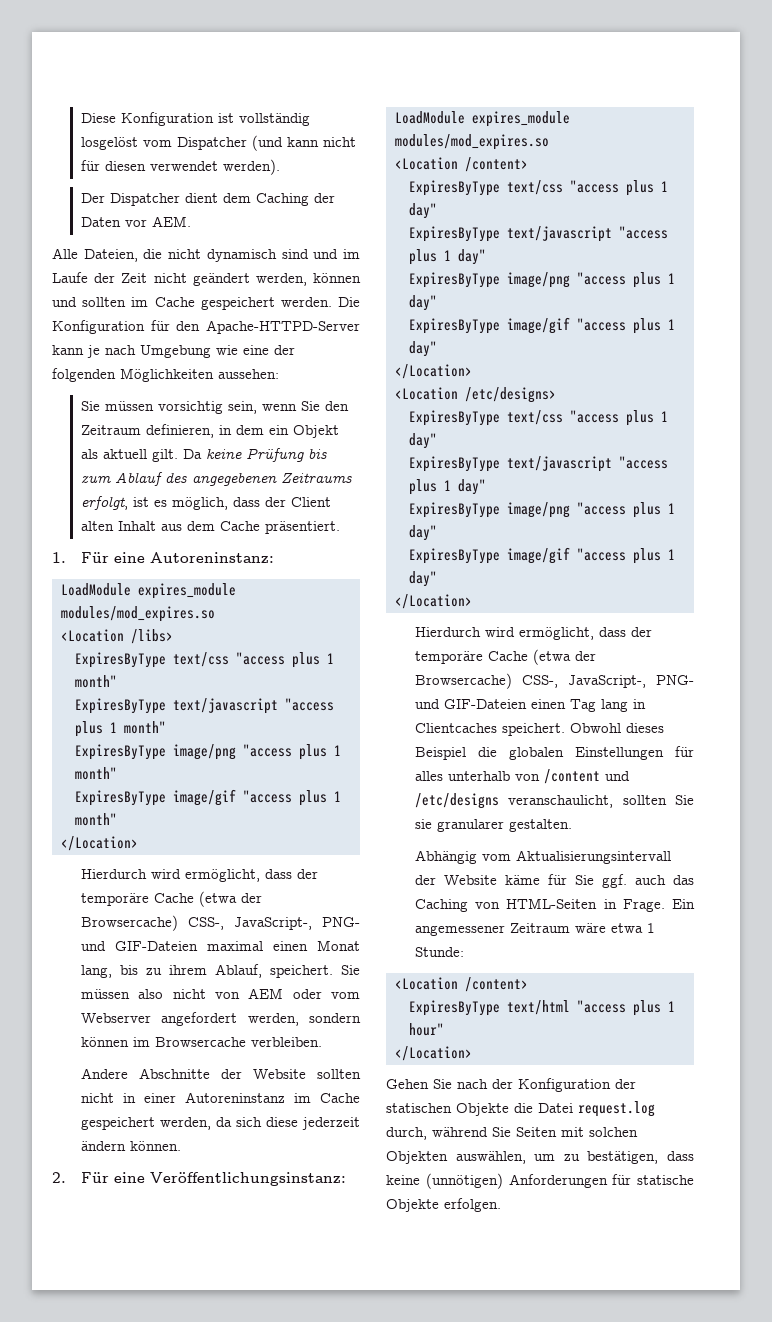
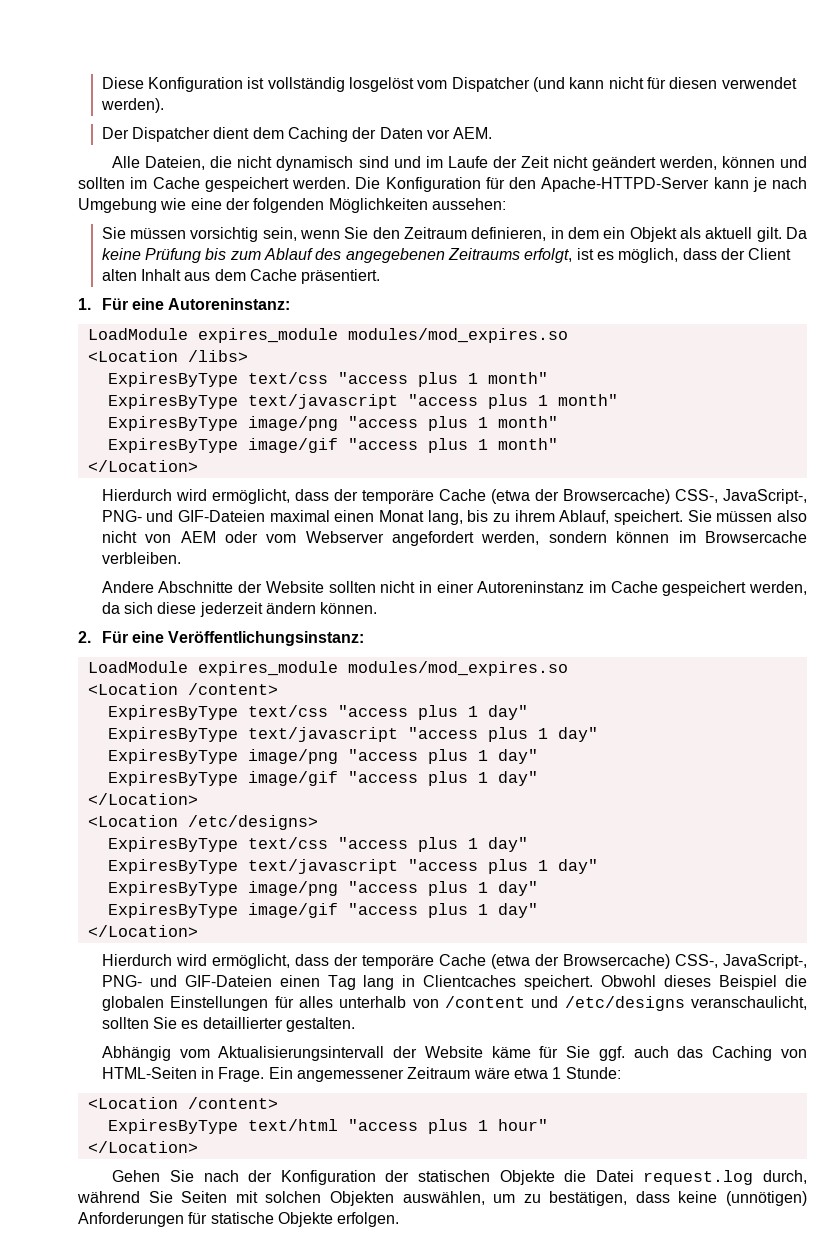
[414,819,504,832] sie granularer -> [181,1017,283,1029] es detaillierter

